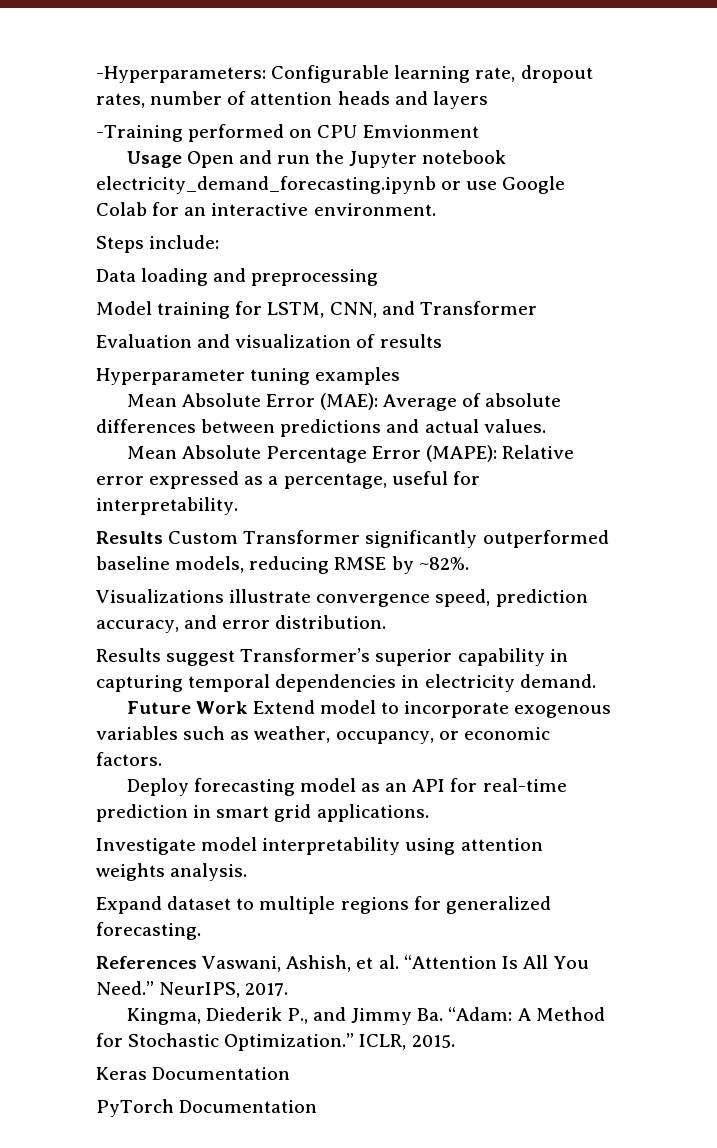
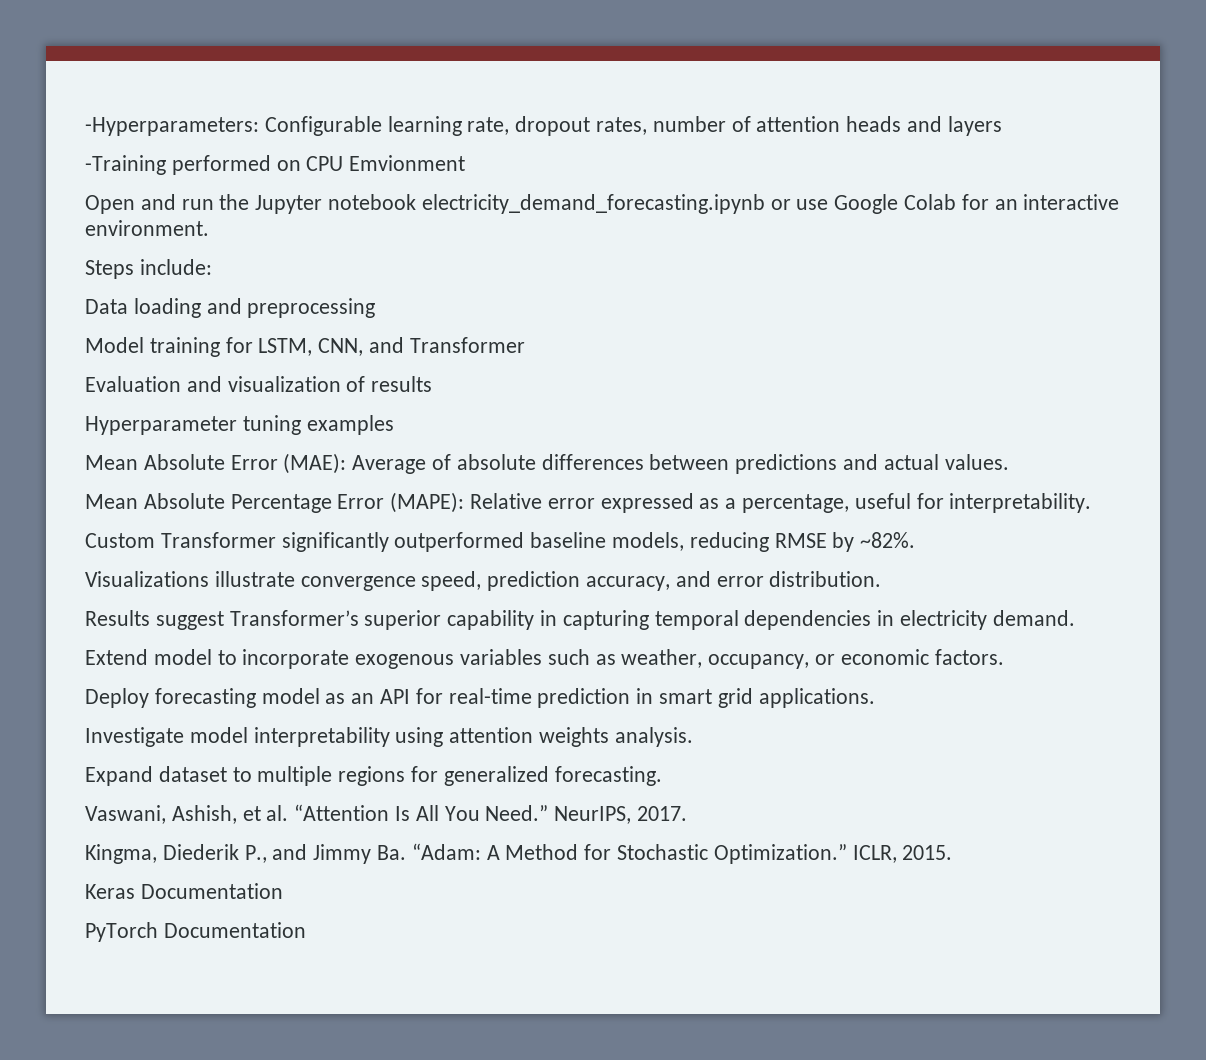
[126,151,182,168] Usage -> (466, 163) none
[96,531,163,544] Results -> (1092, 503) none
[126,701,248,714] Future Work -> (1075, 618) none
[96,956,197,969] References -> (662, 776) none

